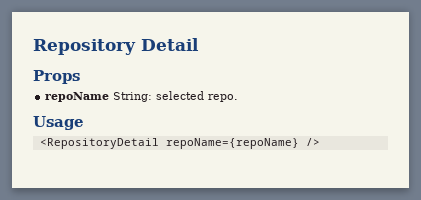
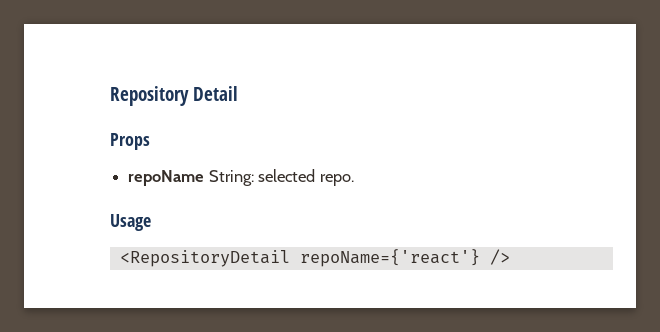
[165,138,299,149] repoName={repoName} -> [299,249,480,267] repoName={'react'}

